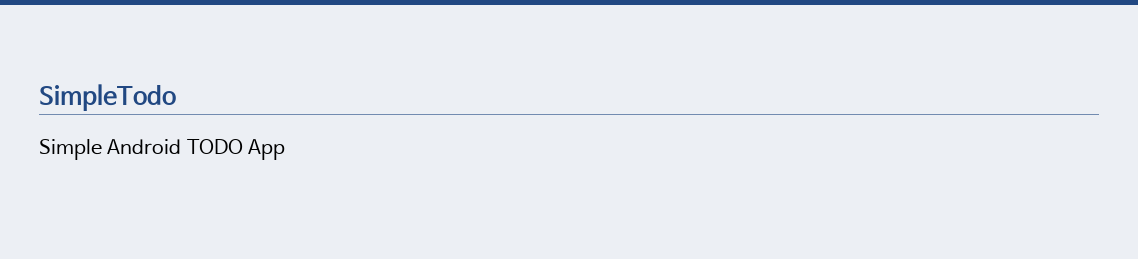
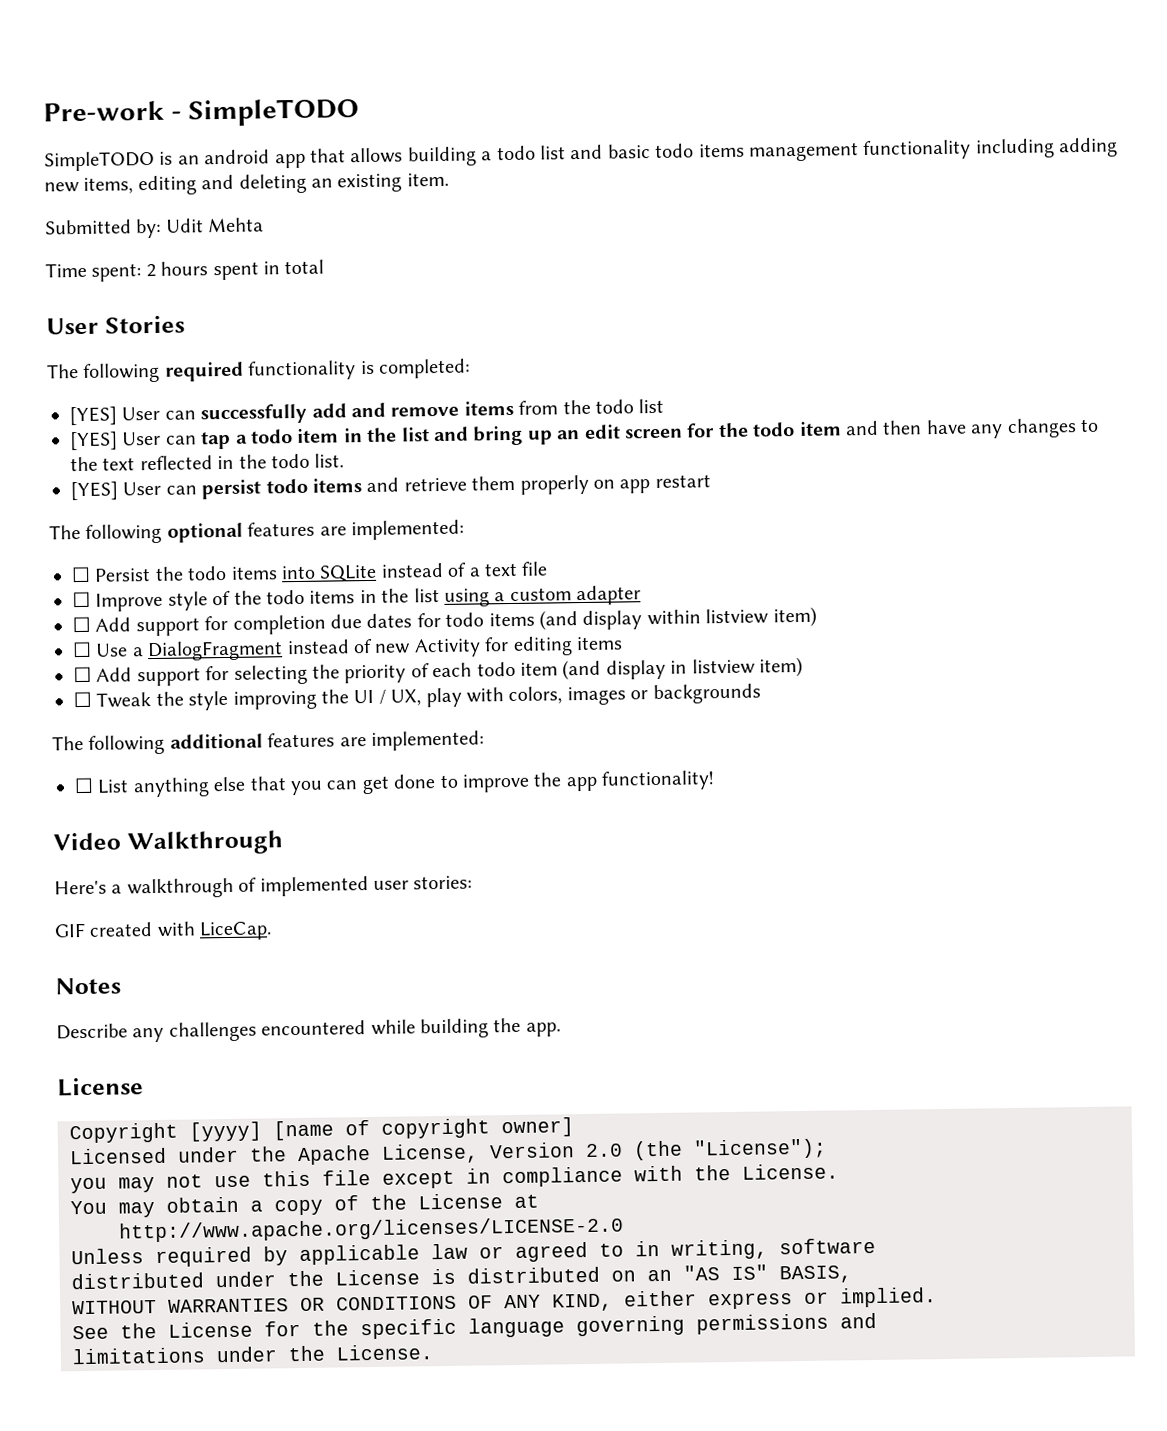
[39,84,176,111] [39,139,285,160] SimpleTodo // Simple Android TODO App -> [43,98,360,127] [44,137,1119,172] [44,172,449,196] [45,217,265,239] [45,259,325,282] [46,315,185,335] [47,358,470,383] [69,398,665,426] [69,418,1099,451] [70,453,345,472] [70,474,711,501] [49,519,464,544] [71,561,549,583] [72,585,642,612] [72,606,817,637] [72,636,623,662] [73,656,803,687] [73,683,761,711] [52,730,484,755] [74,770,716,798] [53,830,283,856] [54,875,473,899] [54,921,273,941] [55,977,121,995] [56,1017,561,1043] [57,1077,144,1097] [69,1117,574,1144] [70,1138,827,1166] [70,1163,839,1194] [70,1193,539,1218] [119,1216,624,1243] [71,1237,876,1268] [71,1264,852,1290] [72,1287,937,1315] [72,1312,877,1340] [72,1344,433,1365] Pre-work - SimpleTODO // SimpleTODO is an android app that allows building a todo list and basic todo items management functionality including adding new items, editing and deleting an existing item. // Submitted by: Udit Mehta // Time spent: 2 hours spent in total // User Stories // The following required functionality is completed: // [YES] User can successfully add and remove items from the todo list // [YES] User can tap a todo item in the list and bring up an edit screen for the todo item and then have any changes to the text reflected in the todo list. // [YES] User can persist todo items and retrieve them properly on app restart // The following optional features are implemented: // ☐ Persist the todo items into SQLite instead of a text file // ☐ Improve style of the todo items in the list using a custom adapter // ☐ Add support for completion due dates for todo items (and display within listview item) // ☐ Use a DialogFragment instead of new Activity for editing items // ☐ Add support for selecting the priority of each todo item (and display in listview item) // ☐ Tweak the style improving the UI / UX, play with colors, images or backgrounds // The following additional features are implemented: // ☐ List anything else that you can get done to improve the app functionality! // Video Walkthrough // Here's a walkthrough of implemented user stories: // GIF created with LiceCap. // Notes // Describe any challenges encountered while building the app. // License // Copyright [yyyy] [name of copyright owner] // Licensed under the Apache License, Version 2.0 (the "License"); // you may not use this file except in compliance with the License. // You may obtain a copy of the License at // http://www.apache.org/licenses/LICENSE-2.0 // Unless required by applicable law or agreed to in writing, software // distributed under the License is distributed on an "AS IS" BASIS, // WITHOUT WARRANTIES OR CONDITIONS OF ANY KIND, either express or implied. // See the License for the specific language governing permissions and // limitations under the License.

